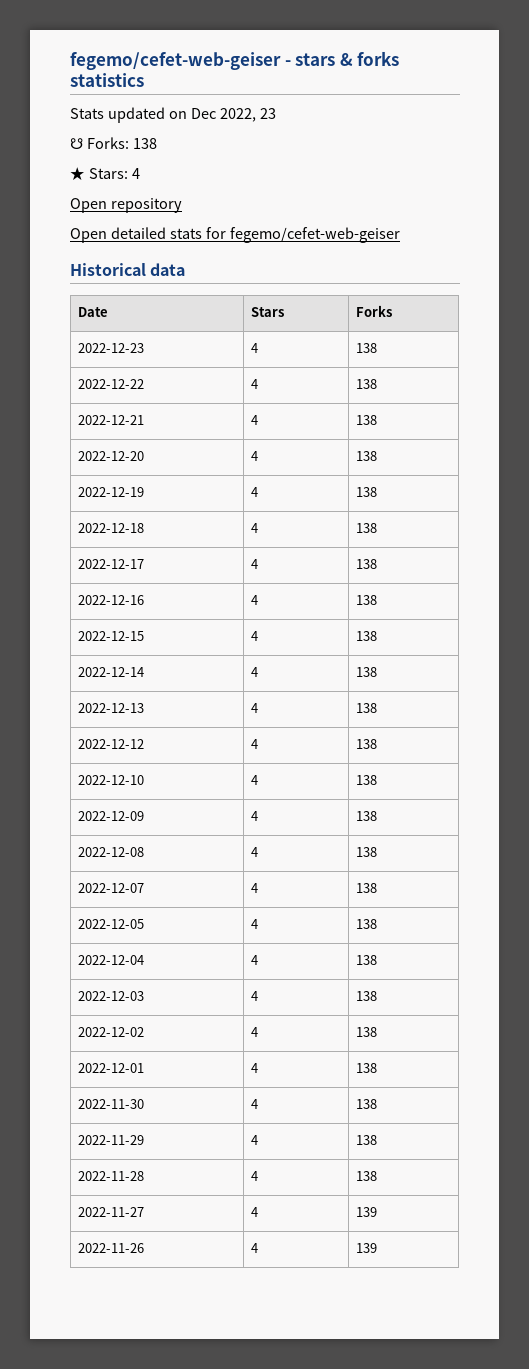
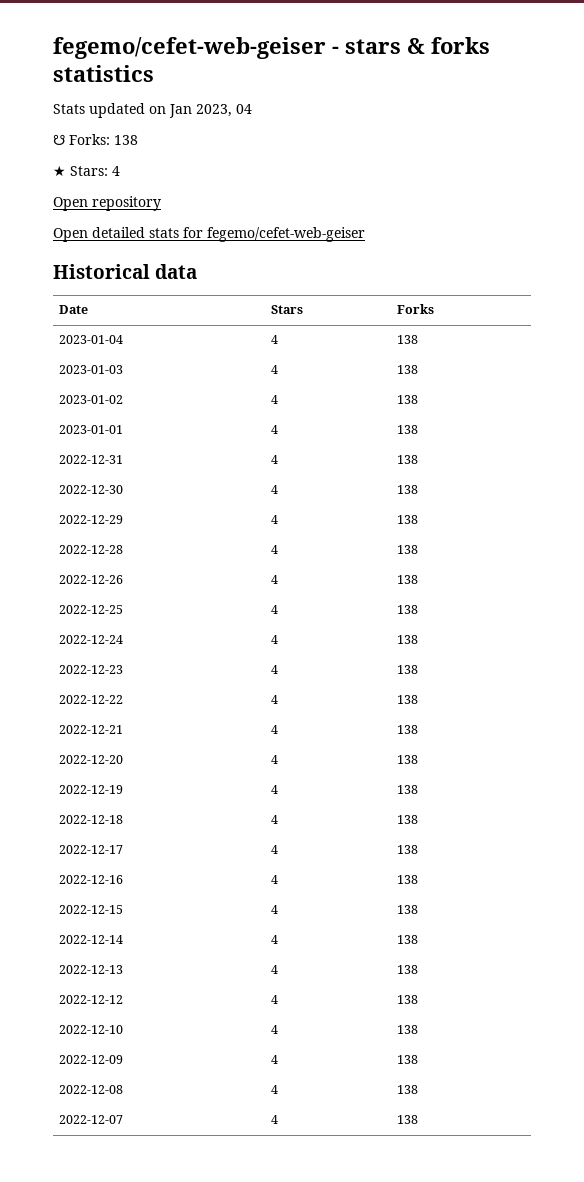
[190,108,276,122] Dec 2022, 23 -> [169,104,252,118] Jan 2023, 04
(392, 311) none -> [59,335,124,344] [271,335,279,344] [397,335,419,344] [59,365,124,374] [271,365,279,374] [397,365,419,374] [59,395,124,404] [271,395,279,404] [397,395,419,404] [59,425,124,434] [271,425,279,434] [397,425,419,434] [59,455,124,464] [271,455,279,464] [397,455,419,464] [59,485,124,494] [271,485,279,494] [397,485,419,494] [59,515,124,524] [271,515,279,524] [397,515,419,524] [59,545,124,554] [271,545,279,554] [397,545,419,554] [59,575,124,584] [271,575,279,584] [397,575,419,584] [59,605,124,614] [271,605,279,614] [397,605,419,614] [59,635,124,644] [271,635,279,644] [397,635,419,644] // 2023-01-04 | 4 | 138 // 2023-01-03 | 4 | 138 // 2023-01-02 | 4 | 138 // 2023-01-01 | 4 | 138 // 2022-12-31 | 4 | 138 // 2022-12-30 | 4 | 138 // 2022-12-29 | 4 | 138 // 2022-12-28 | 4 | 138 // 2022-12-26 | 4 | 138 // 2022-12-25 | 4 | 138 // 2022-12-24 | 4 | 138
[77,919,144,929] [250,919,258,929] [355,919,377,929] [77,955,144,965] [250,955,258,965] [355,955,377,965] [77,991,144,1001] [250,991,258,1001] [355,991,377,1001] [77,1027,144,1037] [250,1027,258,1037] [355,1027,377,1037] [77,1063,144,1073] [250,1063,258,1073] [355,1063,377,1073] [77,1099,144,1109] [250,1099,258,1109] [355,1099,377,1109] [77,1135,144,1145] [250,1135,258,1145] [355,1135,377,1145] [77,1171,144,1181] [250,1171,258,1181] [355,1171,377,1181] [77,1207,144,1217] [250,1207,258,1217] [355,1207,377,1217] [77,1243,144,1253] [250,1243,258,1253] [355,1243,377,1253] // 2022-12-05 | 4 | 138 // 2022-12-04 | 4 | 138 // 2022-12-03 | 4 | 138 // 2022-12-02 | 4 | 138 // 2022-12-01 | 4 | 138 // 2022-11-30 | 4 | 138 // 2022-11-29 | 4 | 138 // 2022-11-28 | 4 | 138 // 2022-11-27 | 4 | 139 // 2022-11-26 | 4 | 139 -> (419, 1119) none

